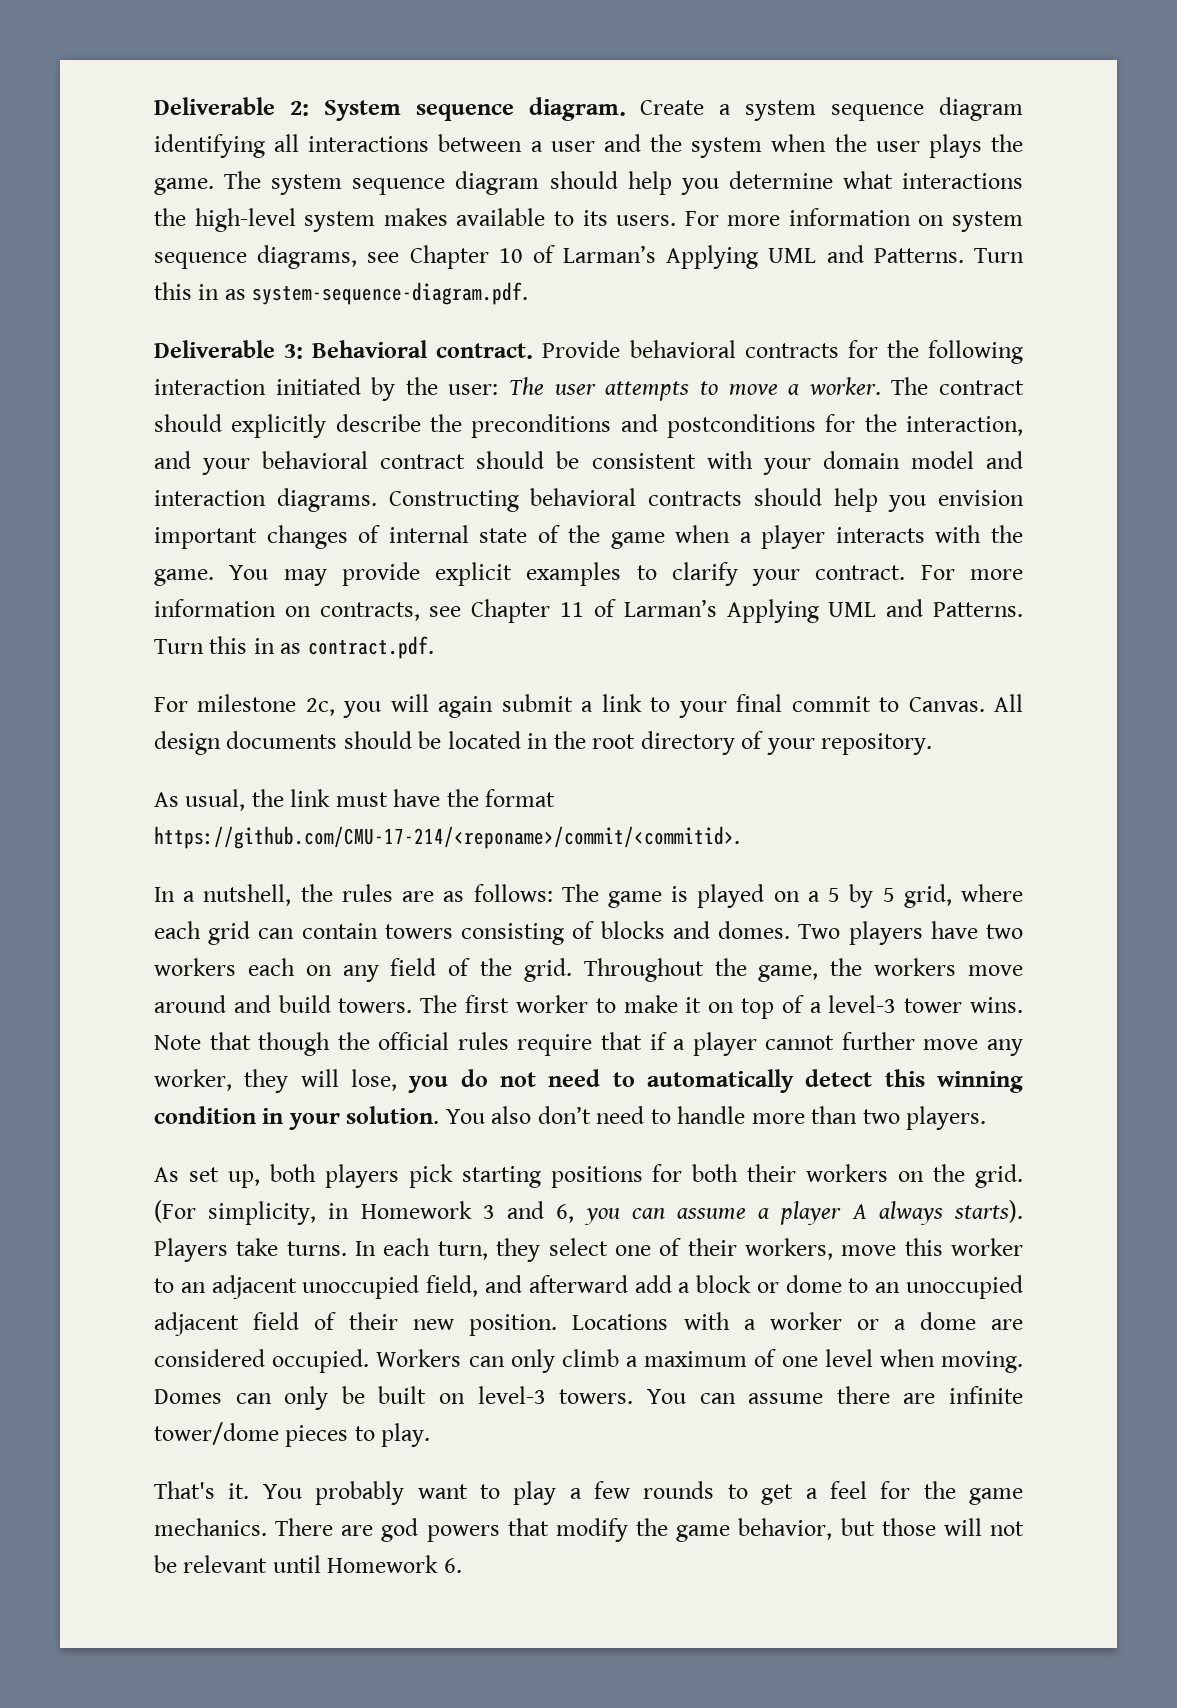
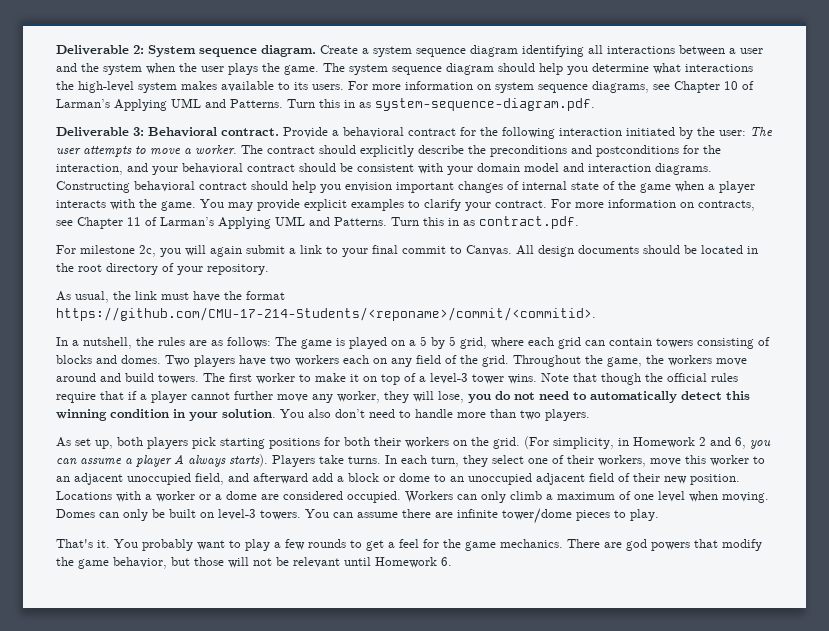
[629,340,839,358] behavioral contracts -> [332,127,456,138] a behavioral contract
[648,491,742,506] contracts -> [199,182,247,190] contract
[154,826,740,849] https://github.com/CMU-17-214/<reponame>/commit/<commitid>. -> [56,307,596,321] https://github.com/CMU-17-214-Students/<reponame>/commit/<commitid>.
[482,1205,495,1219] 3 -> [699,437,706,446] 2

